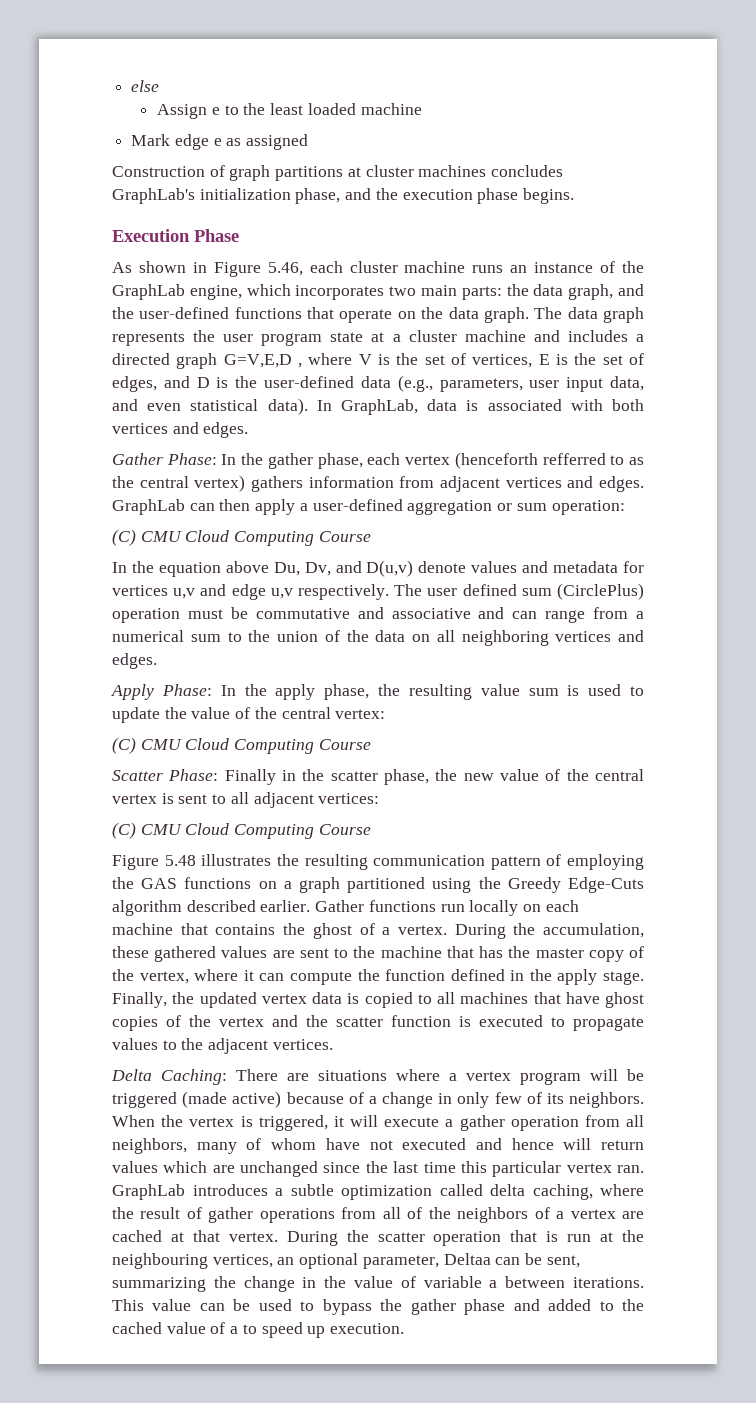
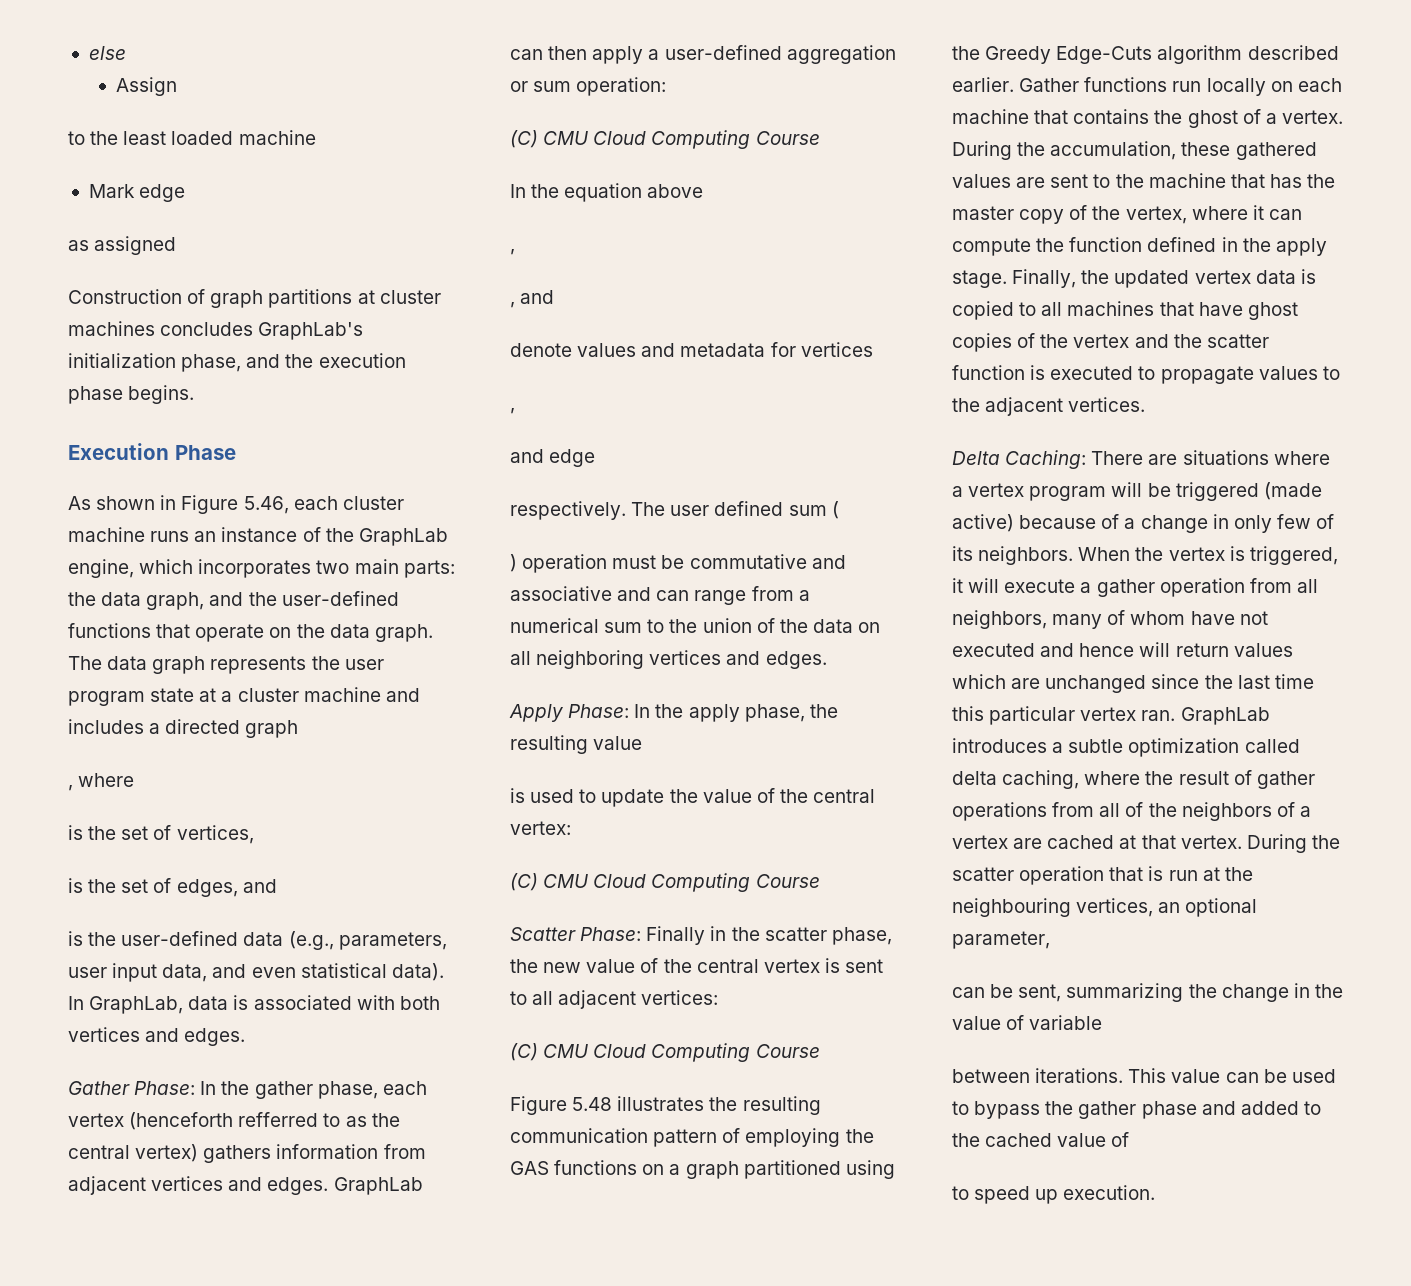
[211,107,220,115] e -> (177, 86) //
[213,138,222,146] e -> (186, 193) //
[223,354,292,368] G=V,E,D -> (299, 729) //
[358,354,372,365] V -> (135, 780) //
[538,354,550,365] E -> (254, 834) //
[196,377,210,388] D -> (277, 886) //
[273,560,414,577] Du, Dv, and D(u,v) -> [510,249,515,255] [510,290,555,308] // , // , and //
[173,588,196,599] u,v -> [510,408,515,414] // , //
[270,588,293,599] u,v -> (596, 458) //
[557,583,644,600] (CirclePlus) -> [831,501,839,519] [510,554,517,572] ( // )
[528,688,559,696] sum -> (643, 743) //
[443,1253,491,1265] Deltaa -> (1050, 940) //
[489,1280,498,1288] a -> (1103, 1022) //
[230,1326,239,1334] a -> (1130, 1139) //

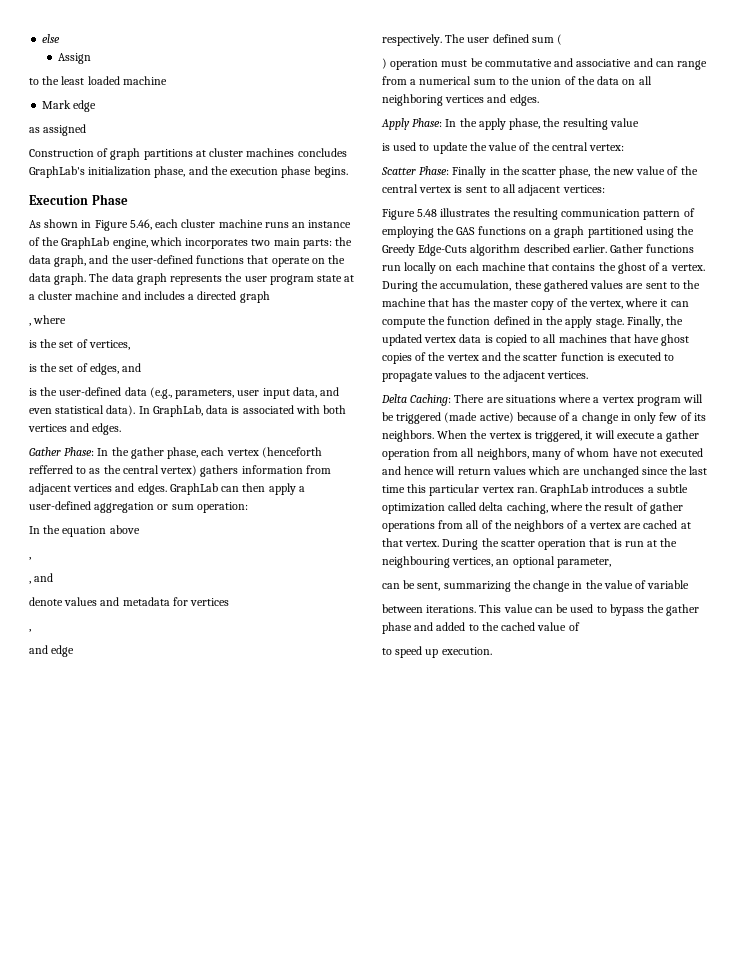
[510,130,820,149] // (C) CMU Cloud Computing Course -> (248, 507) none
[510,873,820,892] // (C) CMU Cloud Computing Course -> (625, 147) none
[510,1043,820,1062] // (C) CMU Cloud Computing Course -> (605, 189) none

